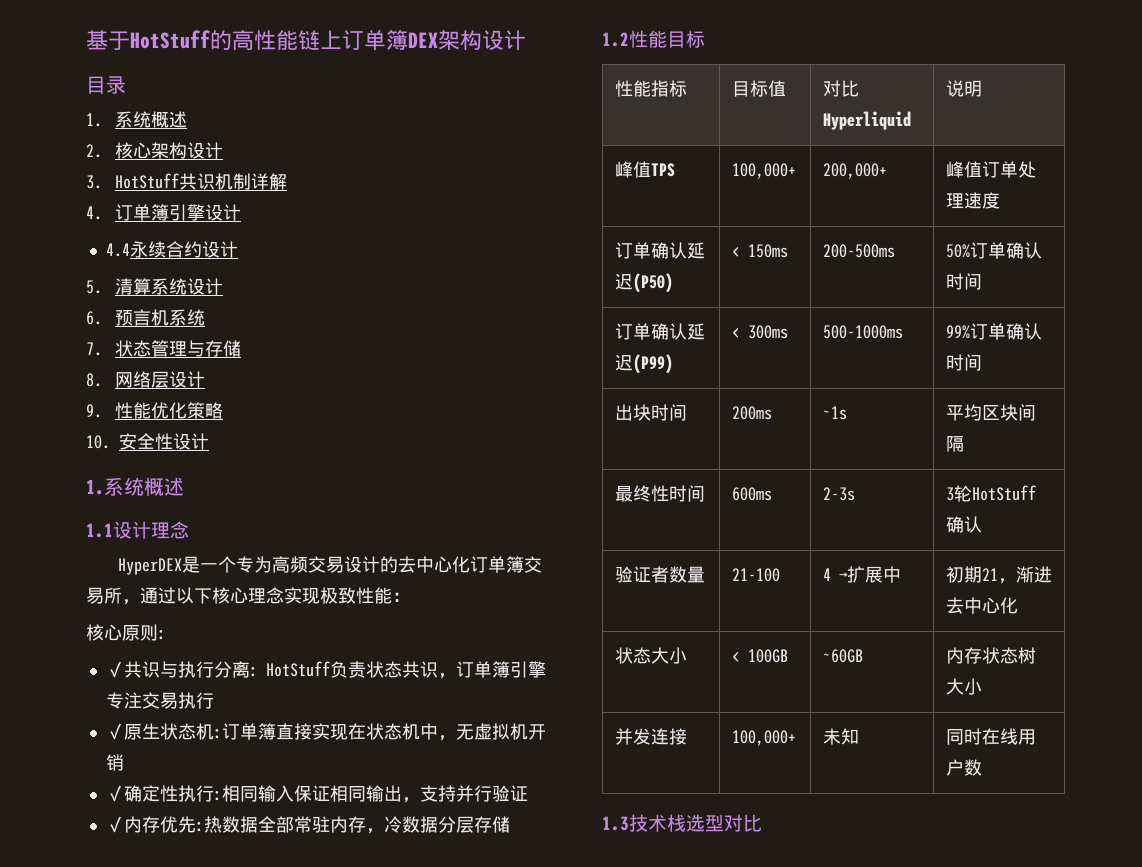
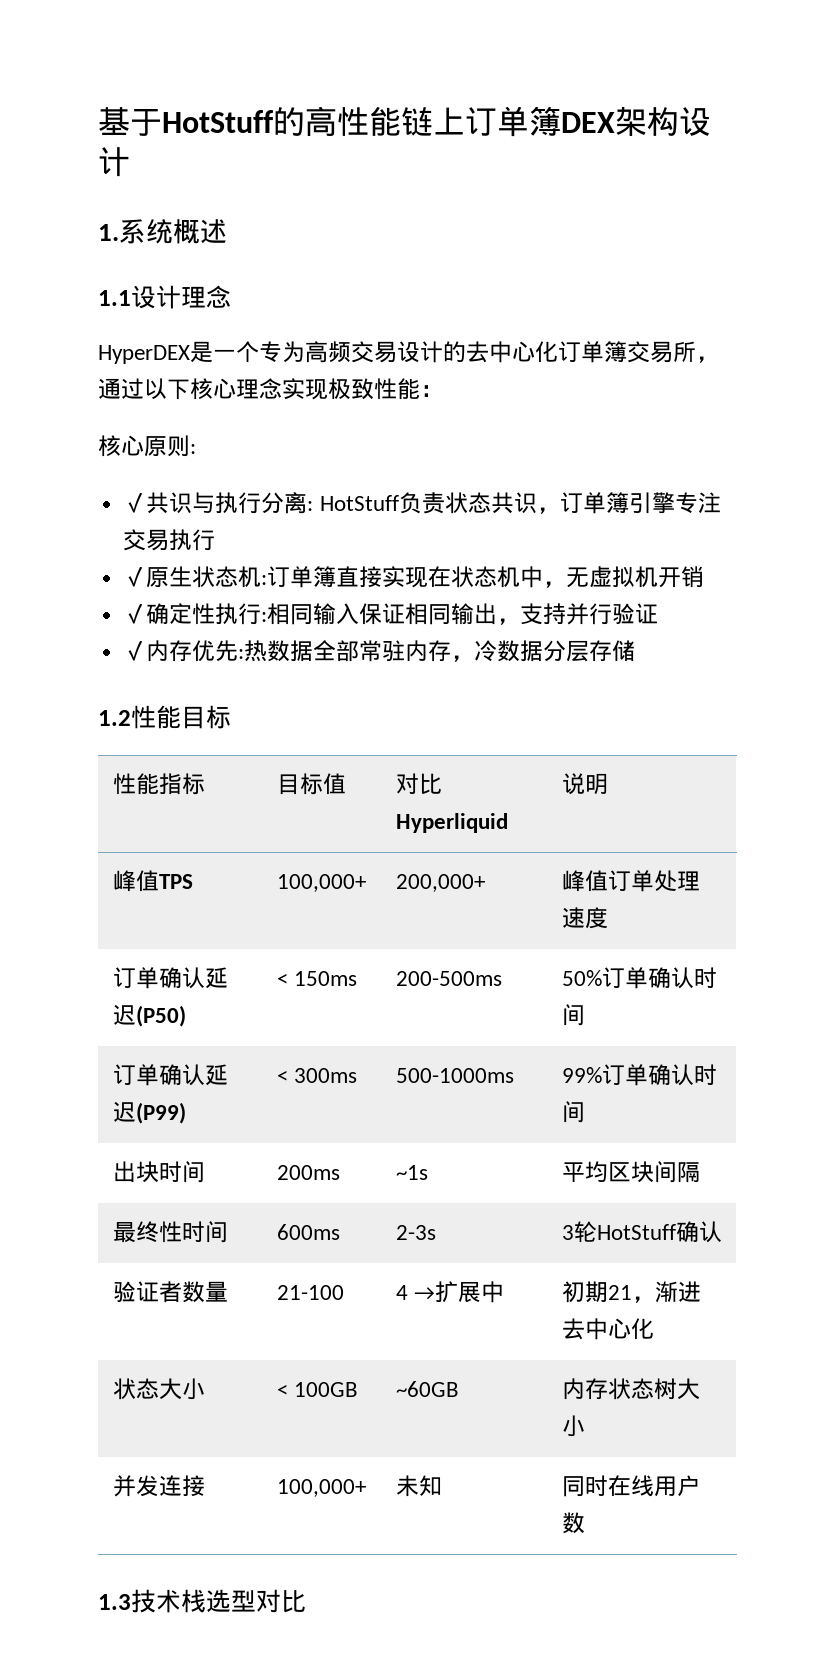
[86,76,126,94] [86,111,188,128] [86,142,224,159] [86,173,288,190] [86,204,242,221] [105,241,238,258] [86,278,224,295] [86,309,206,326] [86,340,242,357] [86,371,206,388] [86,402,224,419] [86,433,209,450] // 目录 // 1.系统概述 // 2.核心架构设计 // 3. HotStuff共识机制详解 // 4.订单簿引擎设计 // 4.4永续合约设计 // 5.清算系统设计 // 6.预言机系统 // 7.状态管理与存储 // 8.网络层设计 // 9.性能优化策略 // 10.安全性设计 -> (130, 162) none

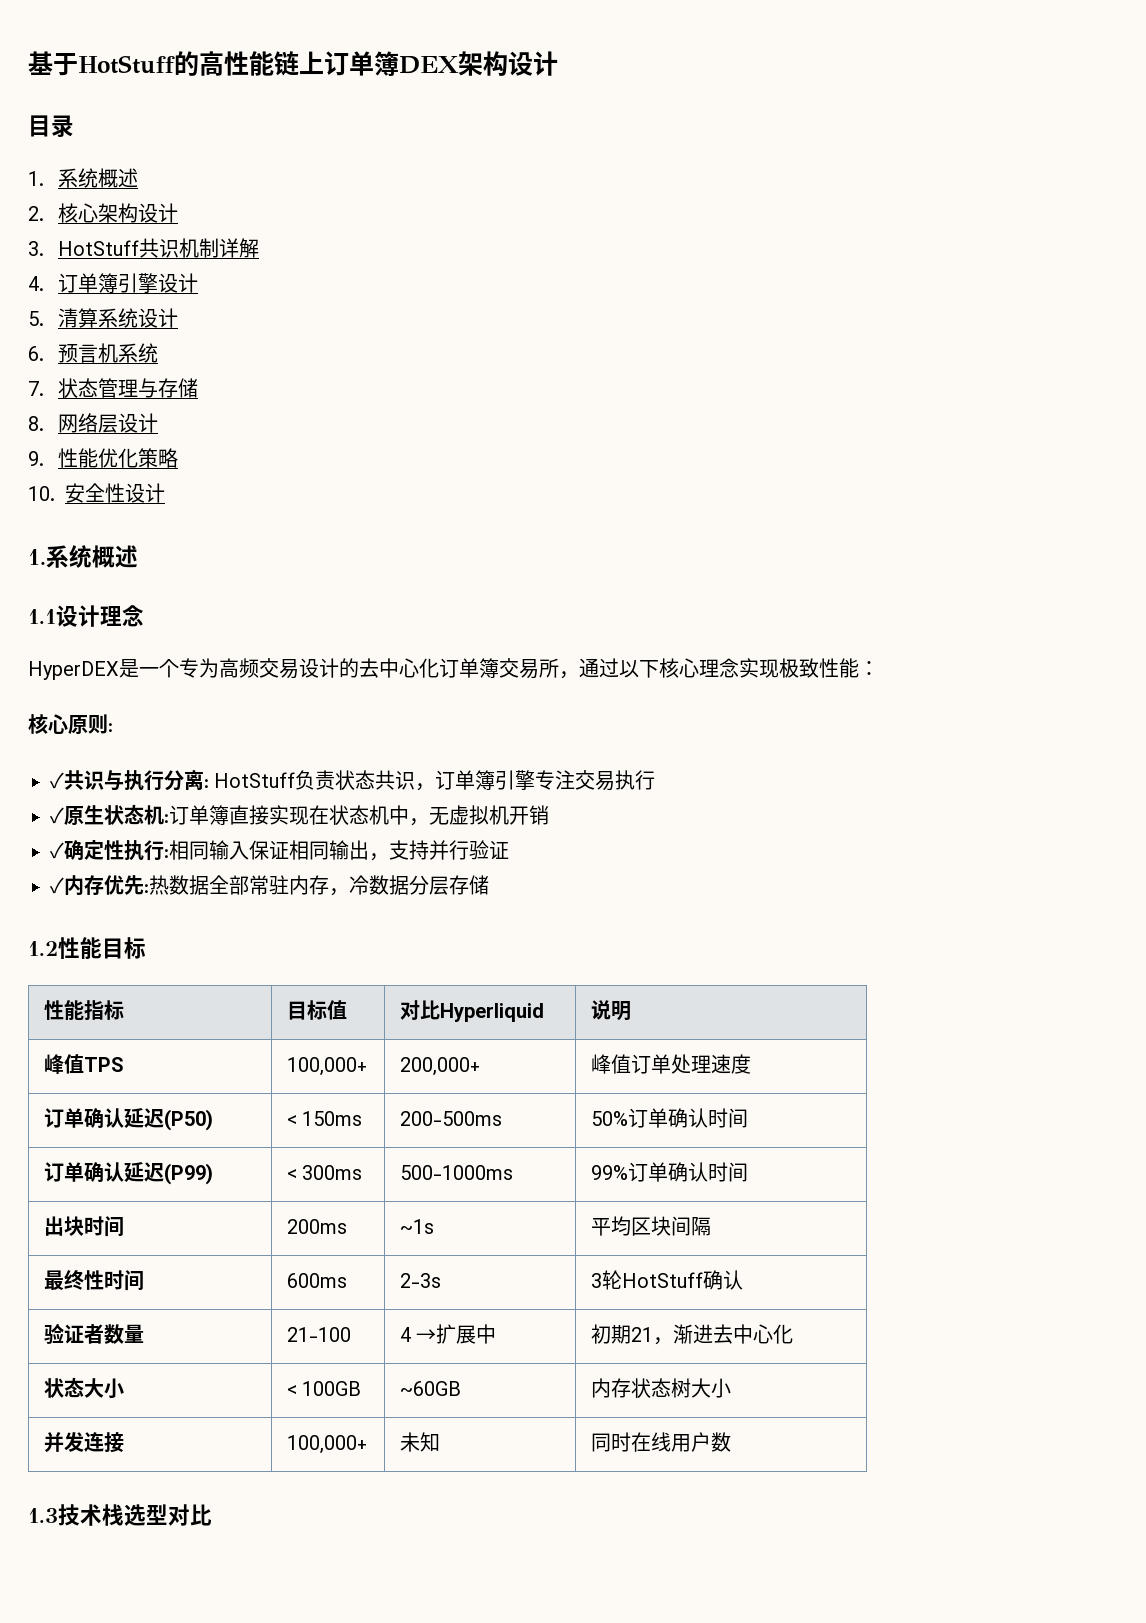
(130, 162) none -> [28,115,74,138] [28,168,138,188] [28,203,178,223] [28,238,259,258] [28,273,198,293] [28,308,178,328] [28,343,158,363] [28,378,198,398] [28,413,158,433] [28,448,178,468] [28,483,165,503] // 目录 // 1.系统概述 // 2.核心架构设计 // 3. HotStuff共识机制详解 // 4.订单簿引擎设计 // 5.清算系统设计 // 6.预言机系统 // 7.状态管理与存储 // 8.网络层设计 // 9.性能优化策略 // 10.安全性设计

